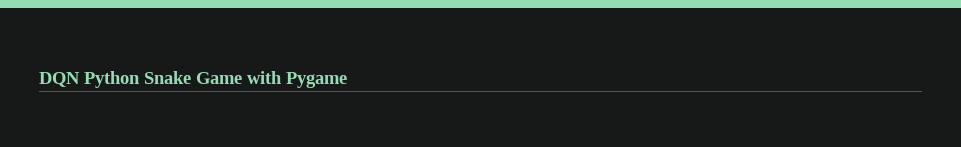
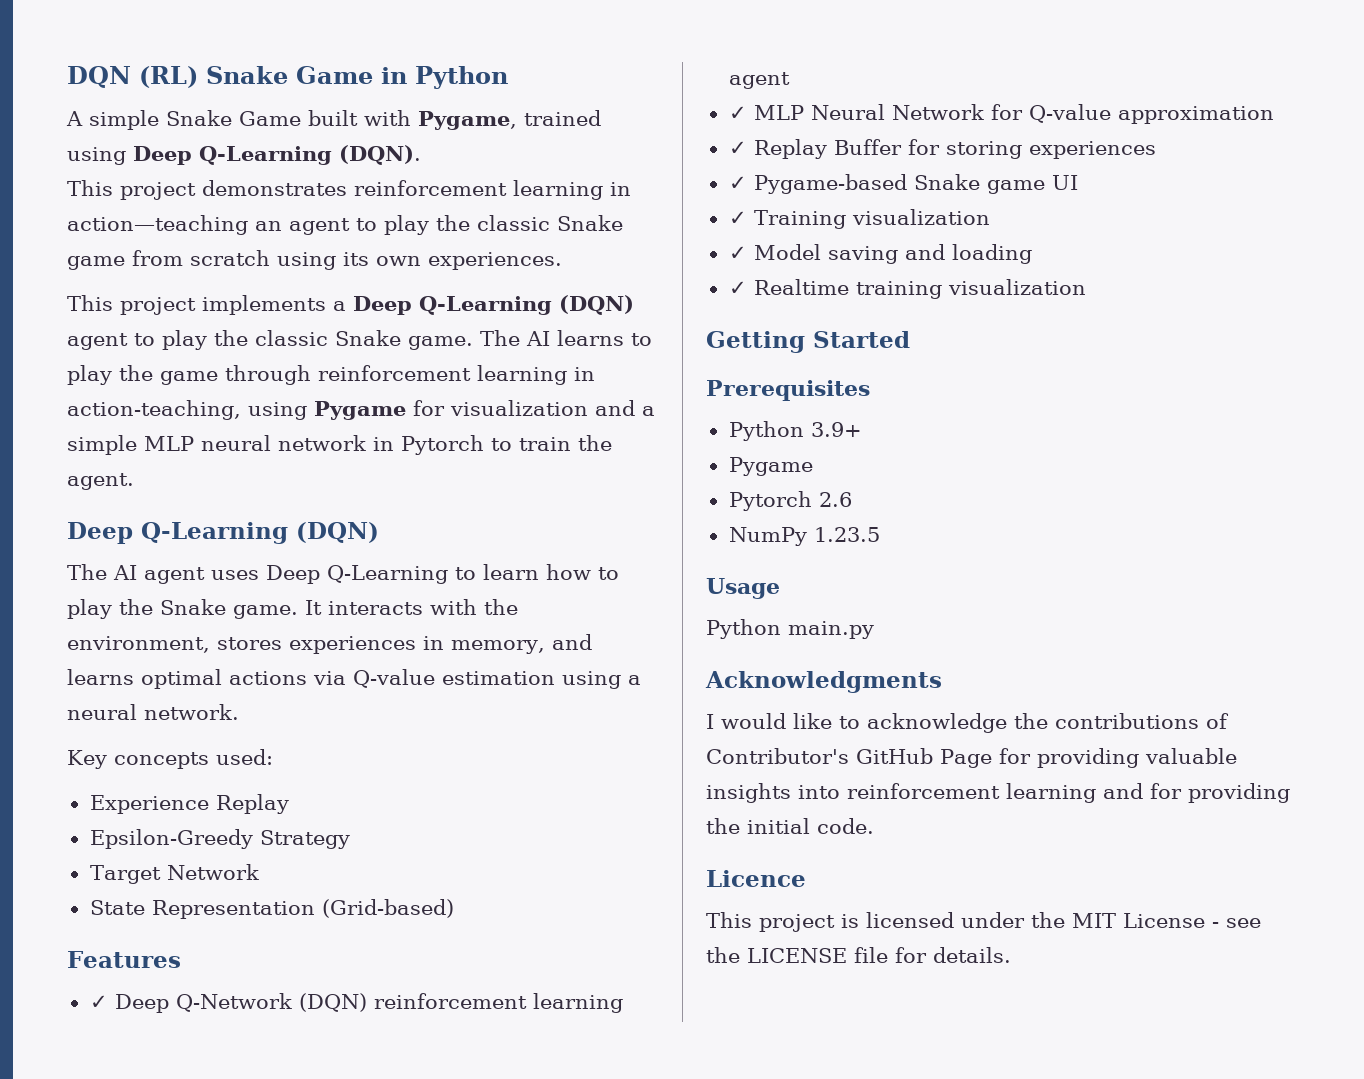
[84,71,347,88] Python Snake Game with Pygame -> [139,66,508,89] [66,110,601,130] [67,145,422,165] [67,180,631,200] [67,215,623,235] [67,250,562,270] [67,295,635,315] [67,330,652,350] [67,365,595,385] [67,400,655,420] [67,435,612,455] [67,473,134,490] [67,522,380,544] [67,564,620,584] [67,599,518,619] [67,634,592,654] [67,669,642,689] [67,704,239,720] [67,749,273,769] [89,794,289,814] [89,829,350,849] [89,864,259,884] [89,899,454,919] [67,951,181,968] [89,993,623,1013] [728,72,790,89] [728,104,1274,124] [728,139,1156,159] [728,174,1078,194] [728,209,990,229] [728,244,1032,264] [728,279,1086,299] [706,331,910,353] [706,380,870,401] [728,421,862,441] [728,457,813,476] [728,491,852,511] [728,527,880,546] [706,578,780,599] [706,619,874,639] [705,671,942,693] [706,713,1229,733] [706,748,1237,768] [706,783,1290,803] [706,818,874,834] [706,870,806,887] [706,912,1261,932] [706,947,1011,963] (RL) Snake Game in Python // A simple Snake Game built with Pygame, trained using Deep Q-Learning (DQN). // This project demonstrates reinforcement learning in action—teaching an agent to play the classic Snake game from scratch using its own experiences. // This project implements a Deep Q-Learning (DQN) agent to play the classic Snake game. The AI learns to play the game through reinforcement learning in action-teaching, using Pygame for visualization and a simple MLP neural network in Pytorch to train the agent. // Deep Q-Learning (DQN) // The AI agent uses Deep Q-Learning to learn how to play the Snake game. It interacts with the environment, stores experiences in memory, and learns optimal actions via Q-value estimation using a neural network. // Key concepts used: // Experience Replay // Epsilon-Greedy Strategy // Target Network // State Representation (Grid-based) // Features // ✓ Deep Q-Network (DQN) reinforcement learning agent // ✓ MLP Neural Network for Q-value approximation // ✓ Replay Buffer for storing experiences // ✓ Pygame-based Snake game UI // ✓ Training visualization // ✓ Model saving and loading // ✓ Realtime training visualization // Getting Started // Prerequisites // Python 3.9+ // Pygame // Pytorch 2.6 // NumPy 1.23.5 // Usage // Python main.py // Acknowledgments // I would like to acknowledge the contributions of Contributor's GitHub Page for providing valuable insights into reinforcement learning and for providing the initial code. // Licence // This project is licensed under the MIT License - see the LICENSE file for details.

